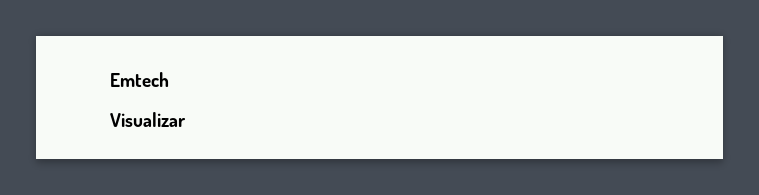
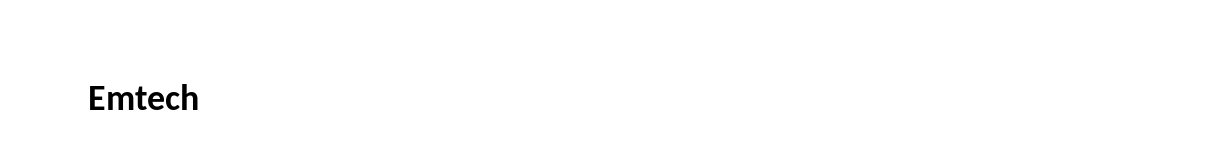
[110,112,186,127] // Visualizar -> (199, 97) none

